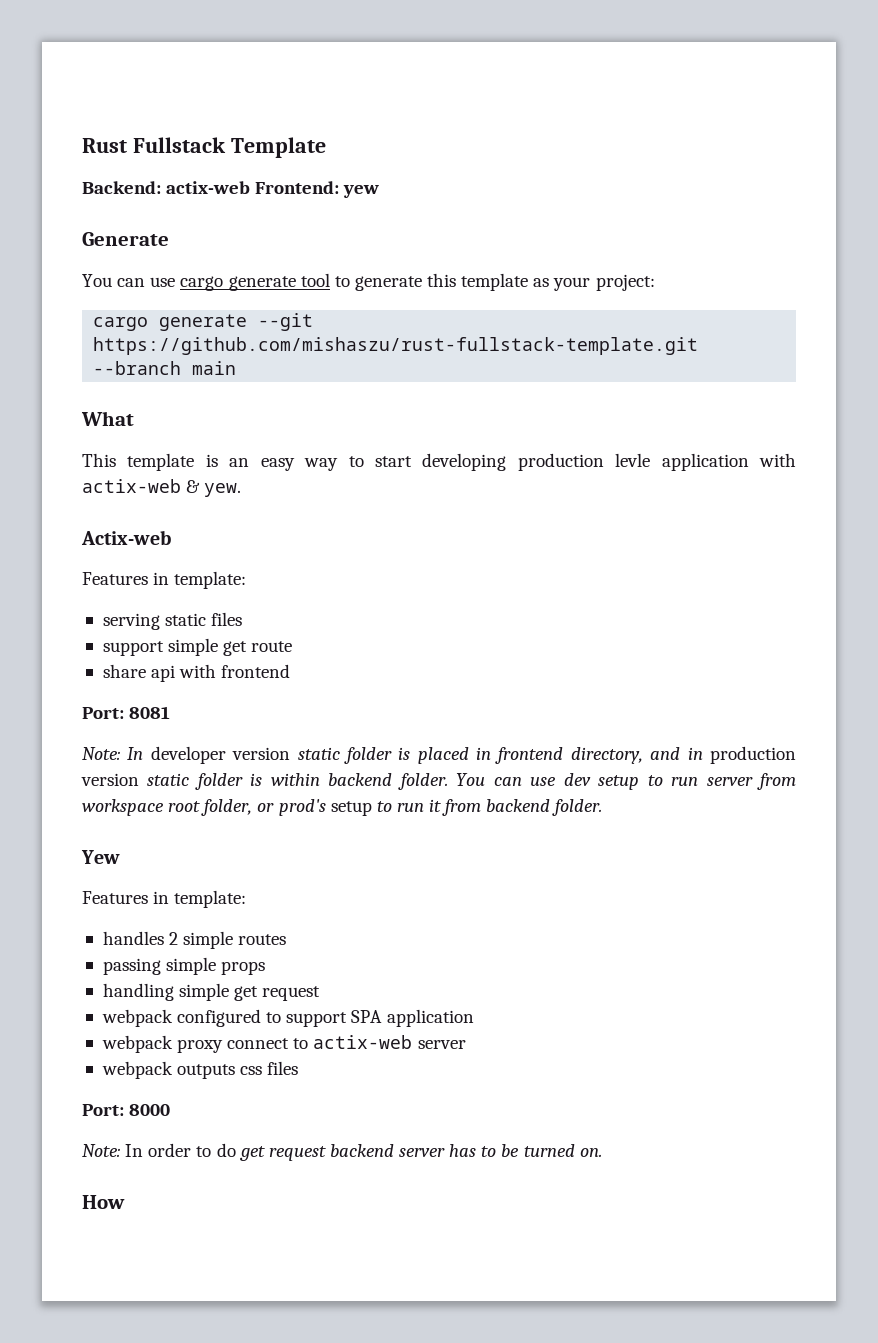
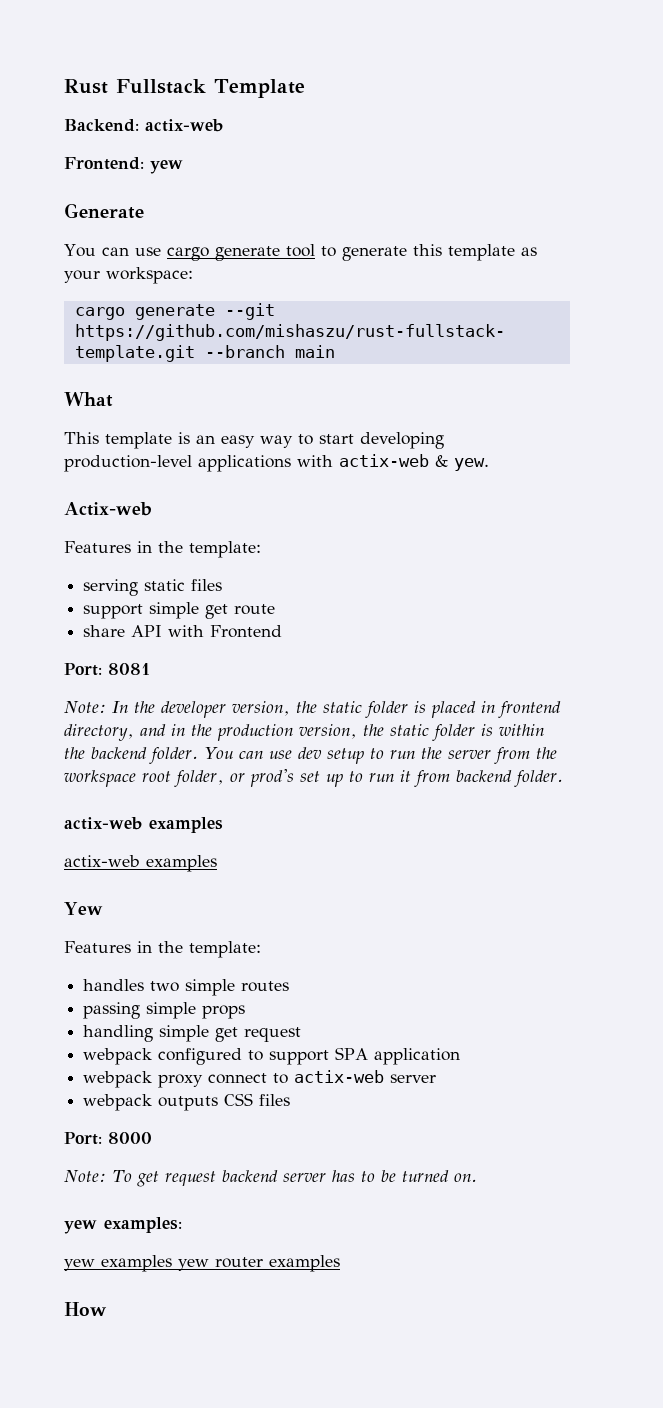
(251, 187) none -> (223, 125) //
[595,274,655,291] project: -> [106,267,193,284] workspace:
[517,453,749,471] production levle application -> [64,455,291,472] production-level applications
(170, 578) none -> [158,541,183,553] the
[151,664,291,682] api with frontend -> [131,625,283,638] API with Frontend
[150,746,291,764] developer version -> [134,701,317,718] the developer version, the
[709,746,796,764] [81,773,139,786] production version -> [190,724,384,741] the production version, the
(320, 779) none -> [64,747,85,759] the
(699, 781) none -> [420,747,442,759] the
(796, 781) none -> [535,747,557,759] the
[330,801,372,816] setup -> [300,771,343,787] set up
(603, 807) none -> [64,817,223,833] [64,855,217,872] // actix-web examples // actix-web examples
(170, 897) none -> [158,941,183,953] the
[169,932,179,945] 2 -> [150,981,180,992] two
[240,1066,263,1075] css -> [224,1093,254,1106] CSS
[125,1143,236,1157] In order to do -> [112,1170,132,1182] To
(602, 1152) none -> [64,1217,182,1234] [64,1255,340,1272] // yew examples: // yew examples yew router examples

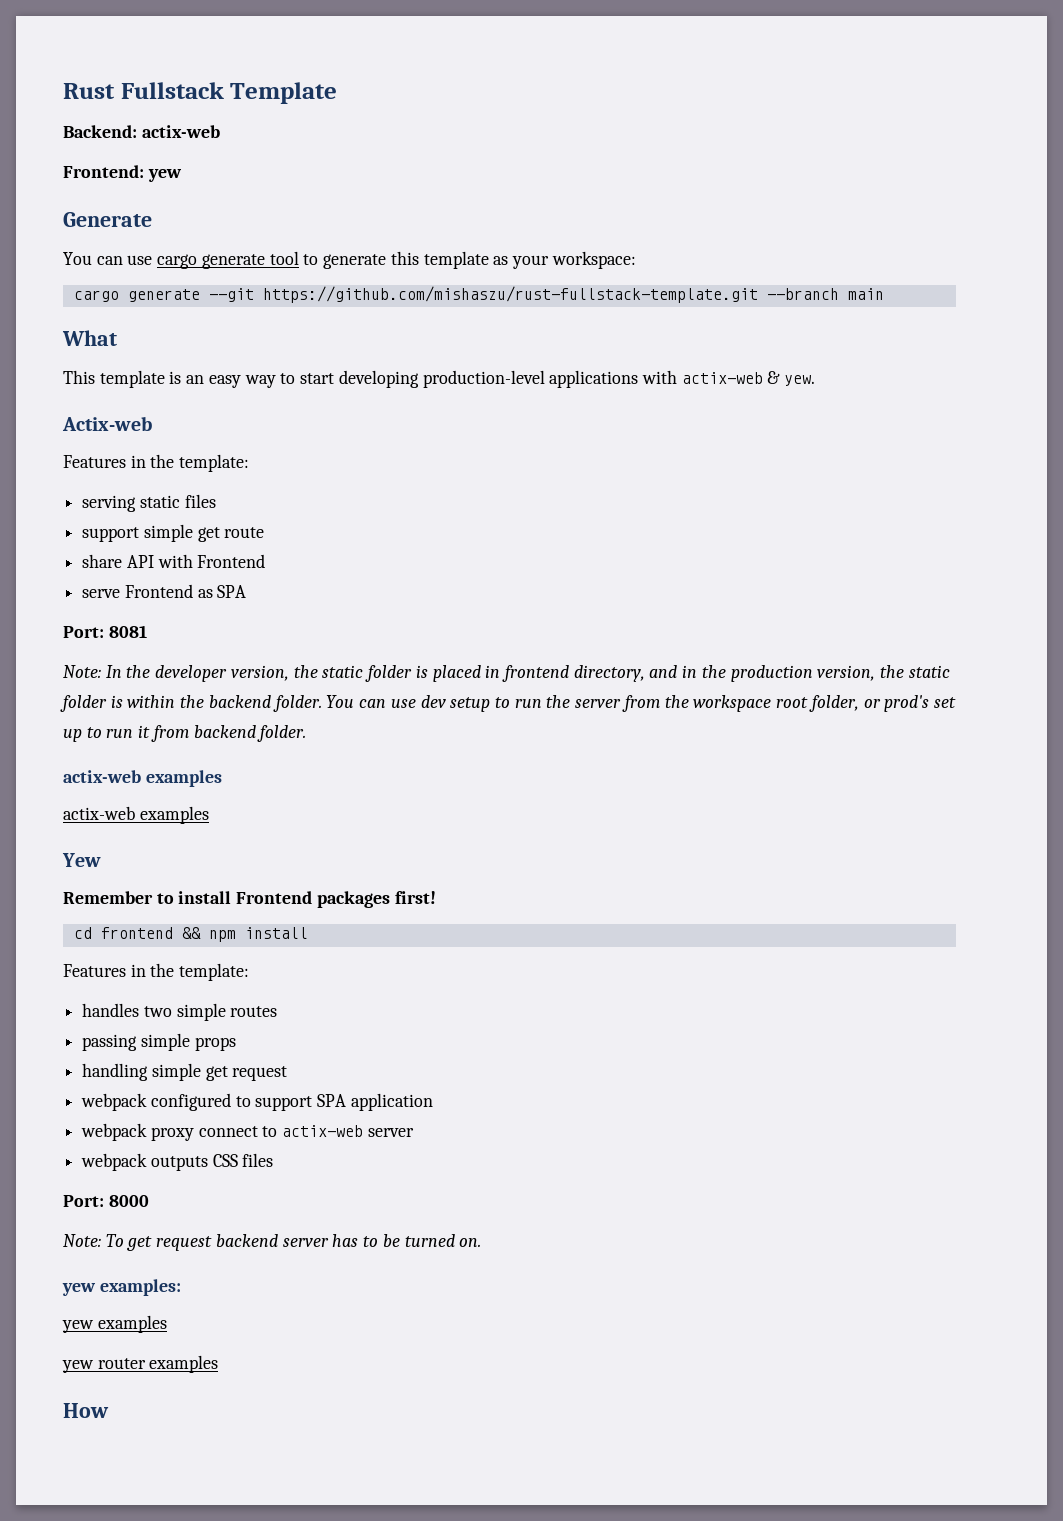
(283, 631) none -> [82,584,247,598] // serve Frontend as SPA
(103, 908) none -> [63,891,436,908] [73,927,308,942] // Remember to install Frontend packages first! // cd frontend && npm install
(172, 1263) none -> (167, 1324) //

